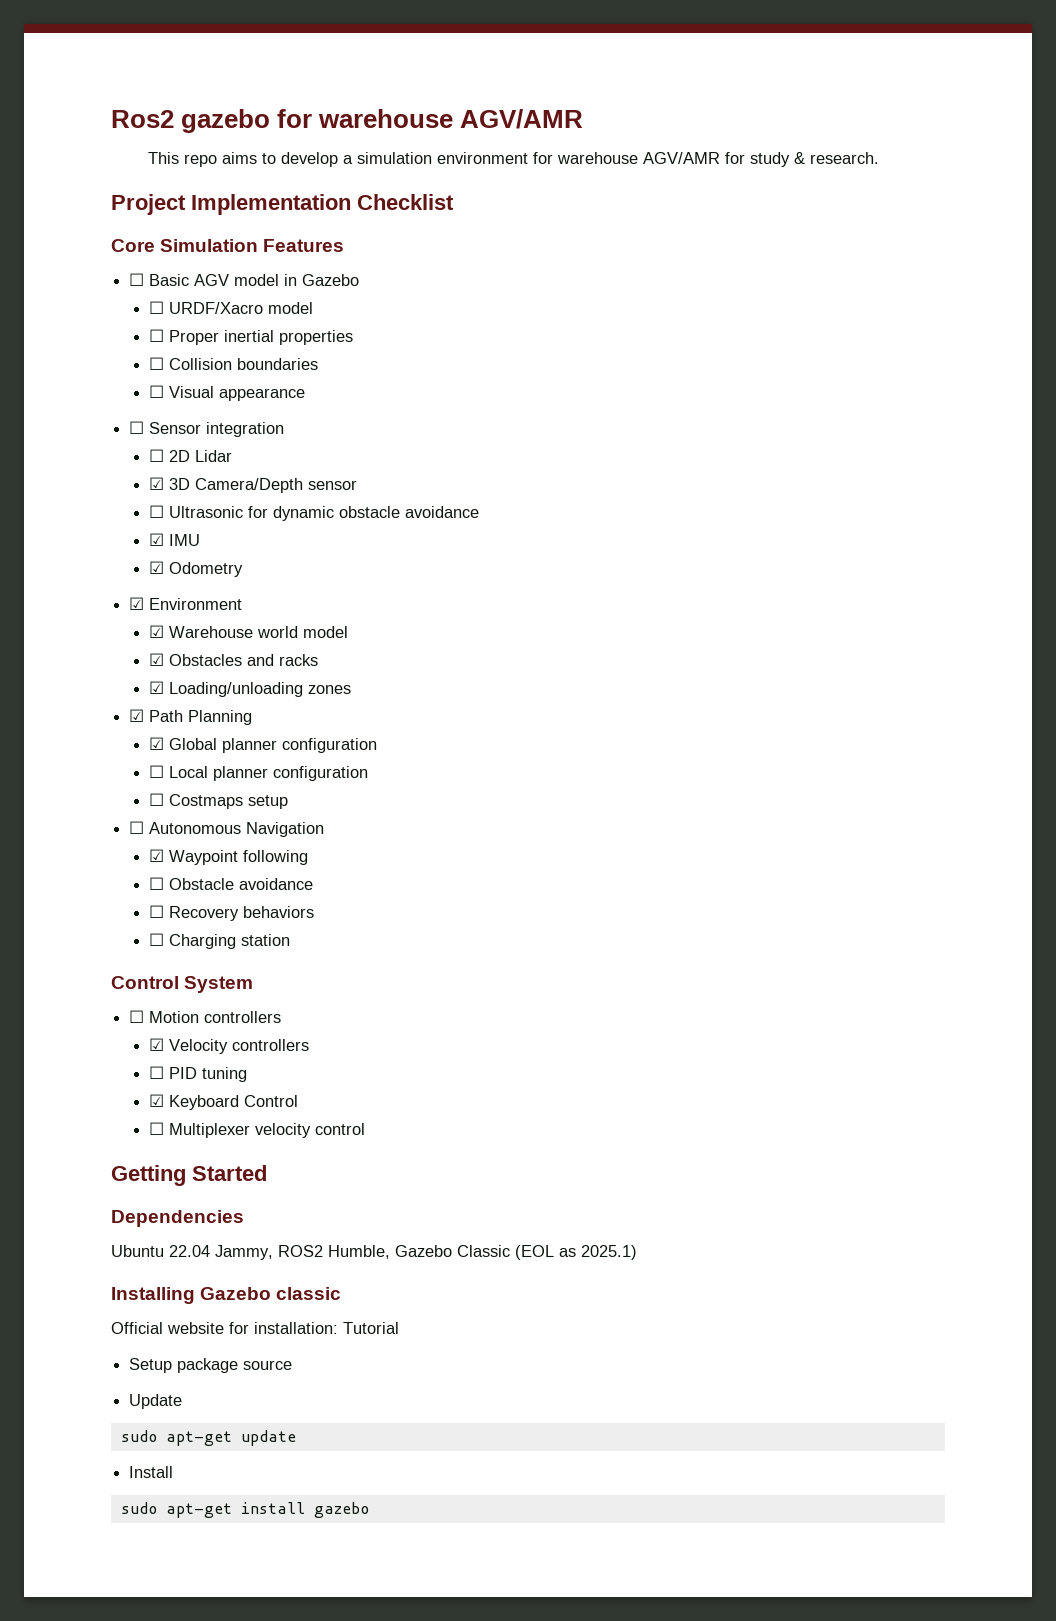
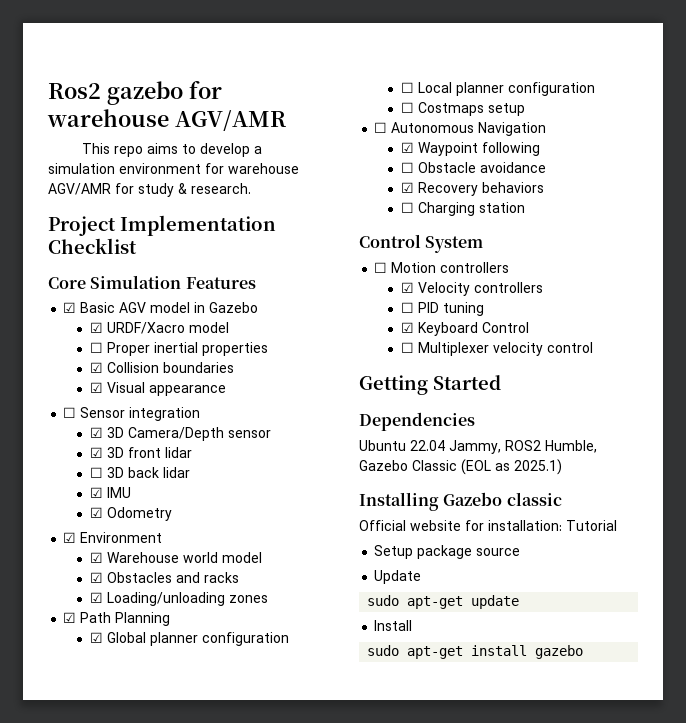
[129,273,145,286] ☐ -> [63,302,77,313] ☑
[149,301,165,314] ☐ -> [90,322,104,333] ☑
[149,357,165,370] ☐ -> [90,362,104,373] ☑
[149,385,165,398] ☐ -> [90,382,104,393] ☑
[149,449,233,462] // ☐ 2D Lidar -> (201, 414) none
[149,505,480,521] ☐ Ultrasonic for dynamic obstacle avoidance -> [90,447,193,458] [90,467,191,478] ☑ 3D front lidar // ☐ 3D back lidar
[149,905,165,918] ☐ -> [401,182,415,193] ☑

